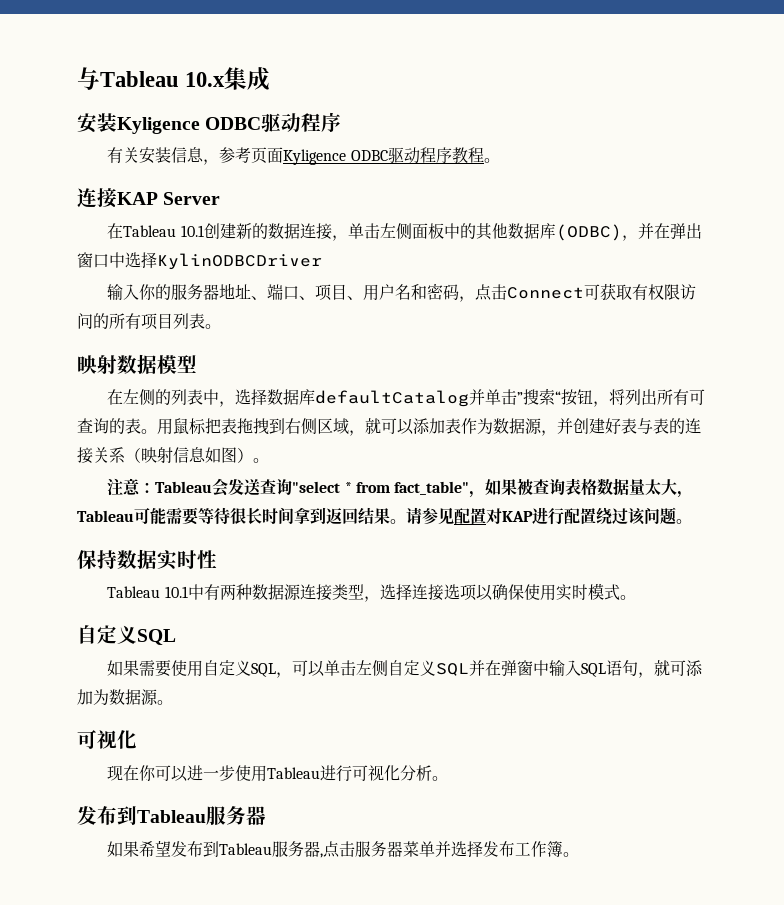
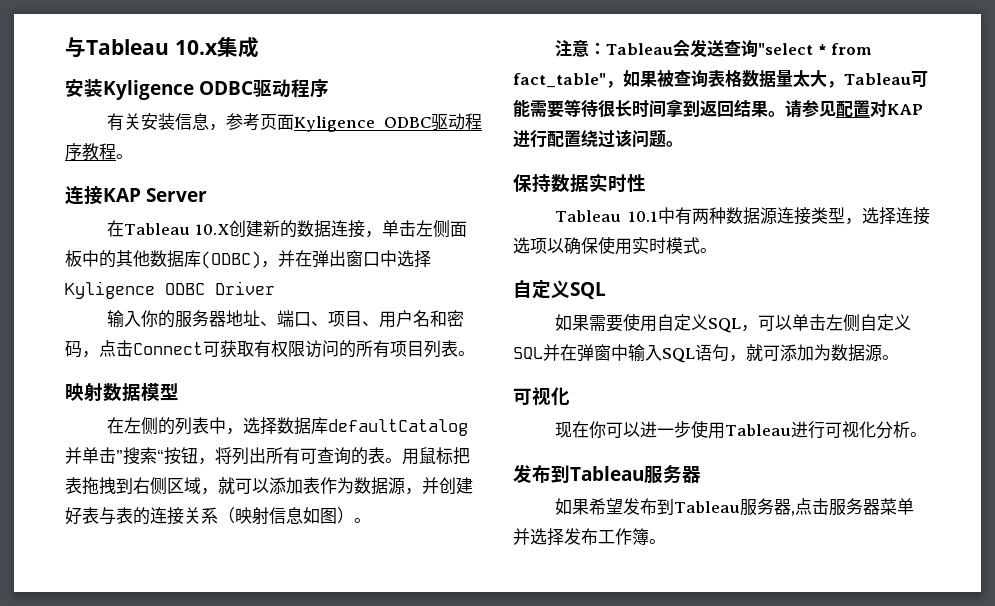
[180,225,204,237] 10.1 -> [194,224,229,235] 10.X
[157,253,322,270] KylinODBCDriver -> [65,281,275,299] Kyligence ODBC Driver

